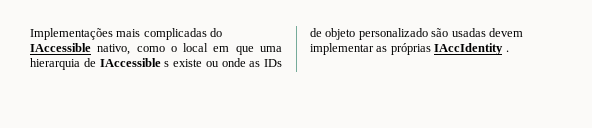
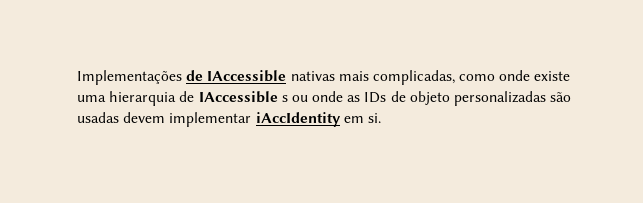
[116,28,223,40] [30,43,254,55] mais complicadas do IAccessible nativo, como o local em que -> [186,70,571,85] de IAccessible nativas mais complicadas, como onde existe
[173,59,202,67] existe -> (288, 98) none
[358,28,428,40] personalizado -> [454,91,547,106] personalizadas
[376,43,509,55] as próprias IAccIdentity . -> [255,112,381,127] iAccIdentity em si.

